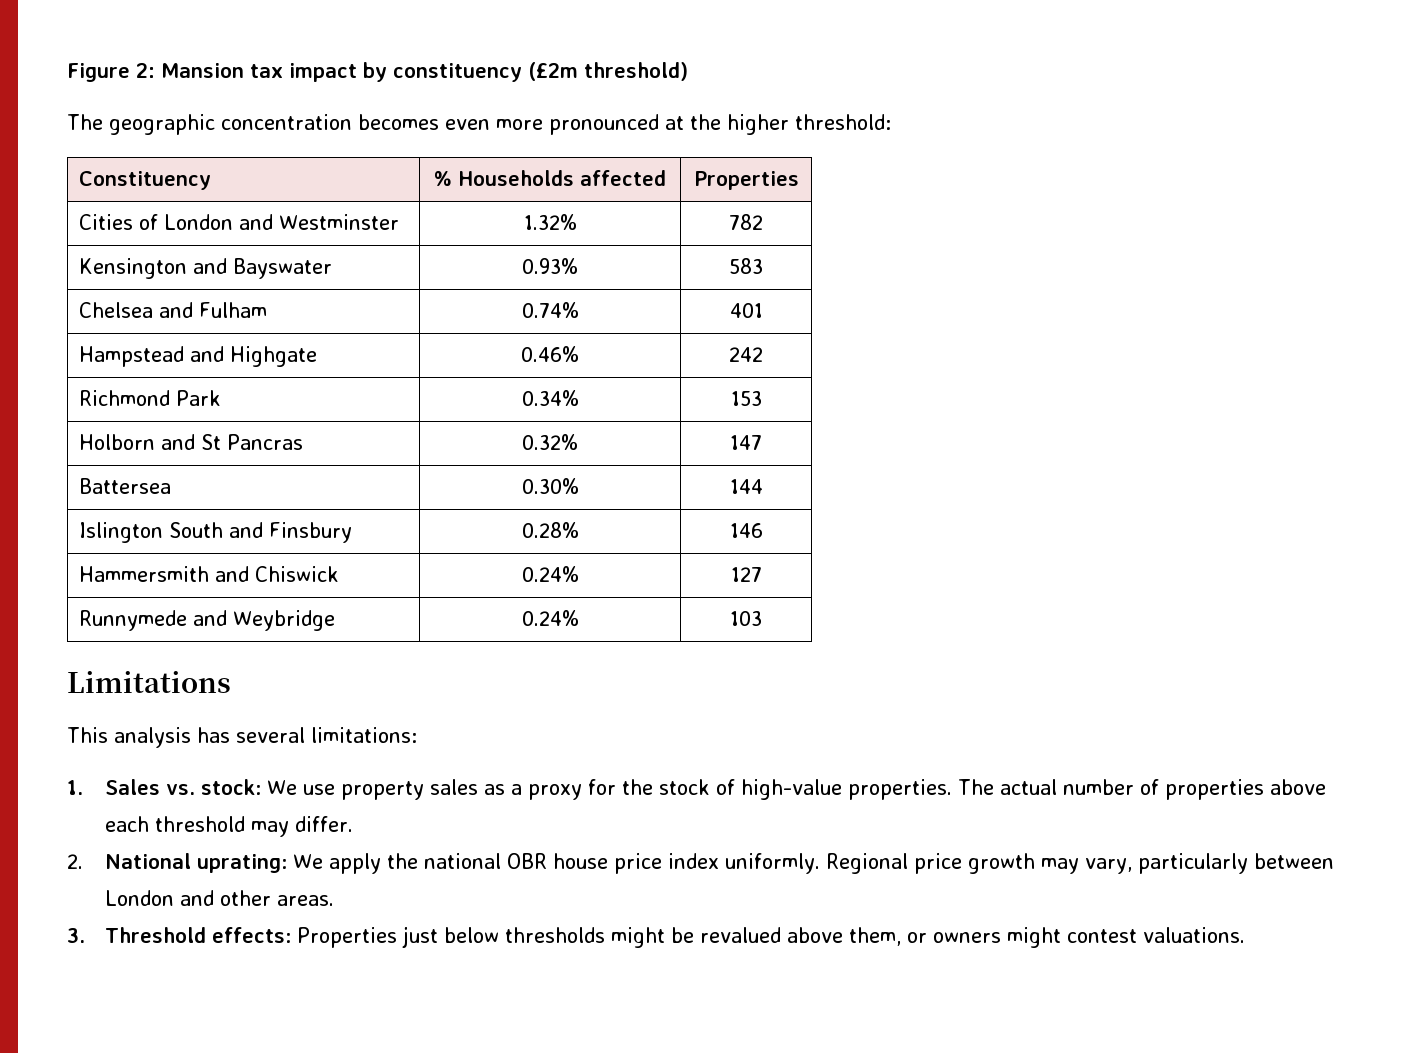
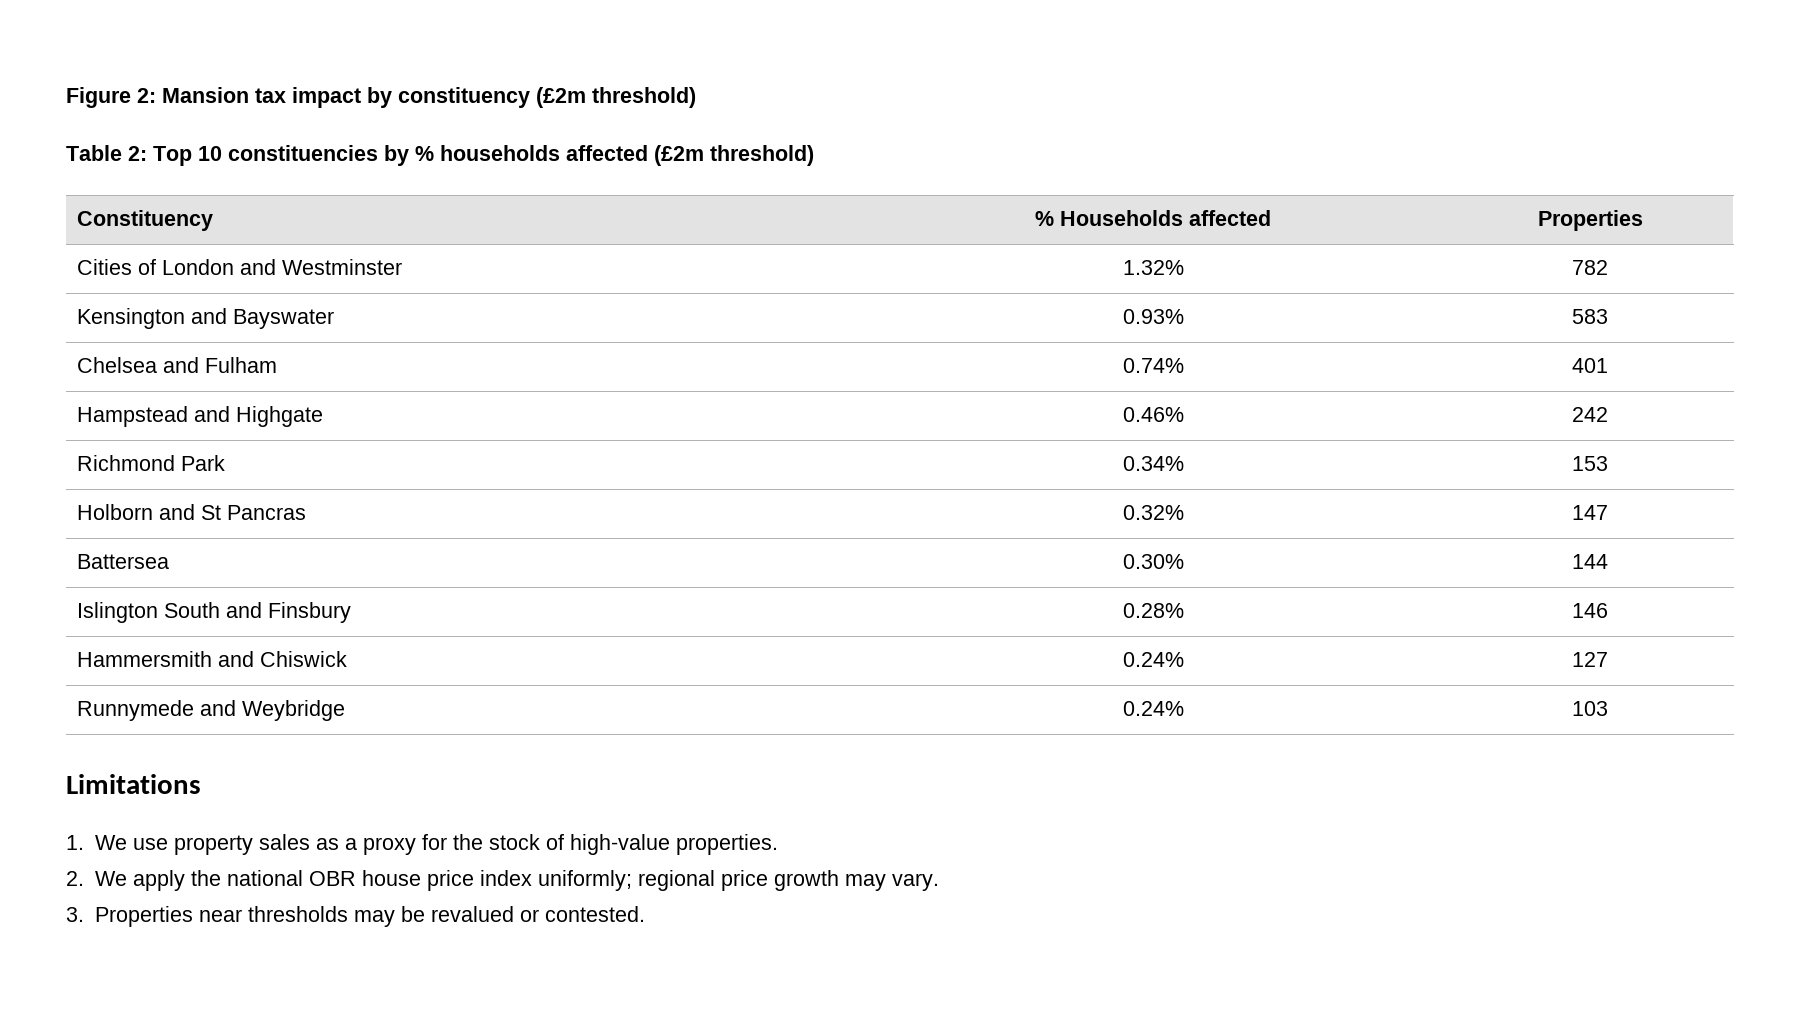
[67,114,891,135] The geographic concentration becomes even more pronounced at the higher threshold: -> [66,145,814,166] Table 2: Top 10 constituencies by % households affected (£2m threshold)
[67,727,417,748] [67,779,262,795] This analysis has several limitations: // 1. Sales vs. stock: -> [66,835,84,850] 1.
[958,779,1327,800] [105,816,354,837] The actual number of properties above each threshold may differ. -> (778, 844) none
[105,853,288,873] National uprating: -> (84, 878) none
[725,853,909,874] uniformly. Regional -> [537,870,715,891] uniformly; regional
[1085,853,1335,874] [105,890,335,906] [67,926,1246,948] vary, particularly between London and other areas. // 3. Threshold effects: Properties just below thresholds might be revalued above them, or owners might contest valuations. -> [891,873,939,891] [66,906,645,927] vary. // 3. Properties near thresholds may be revalued or contested.

